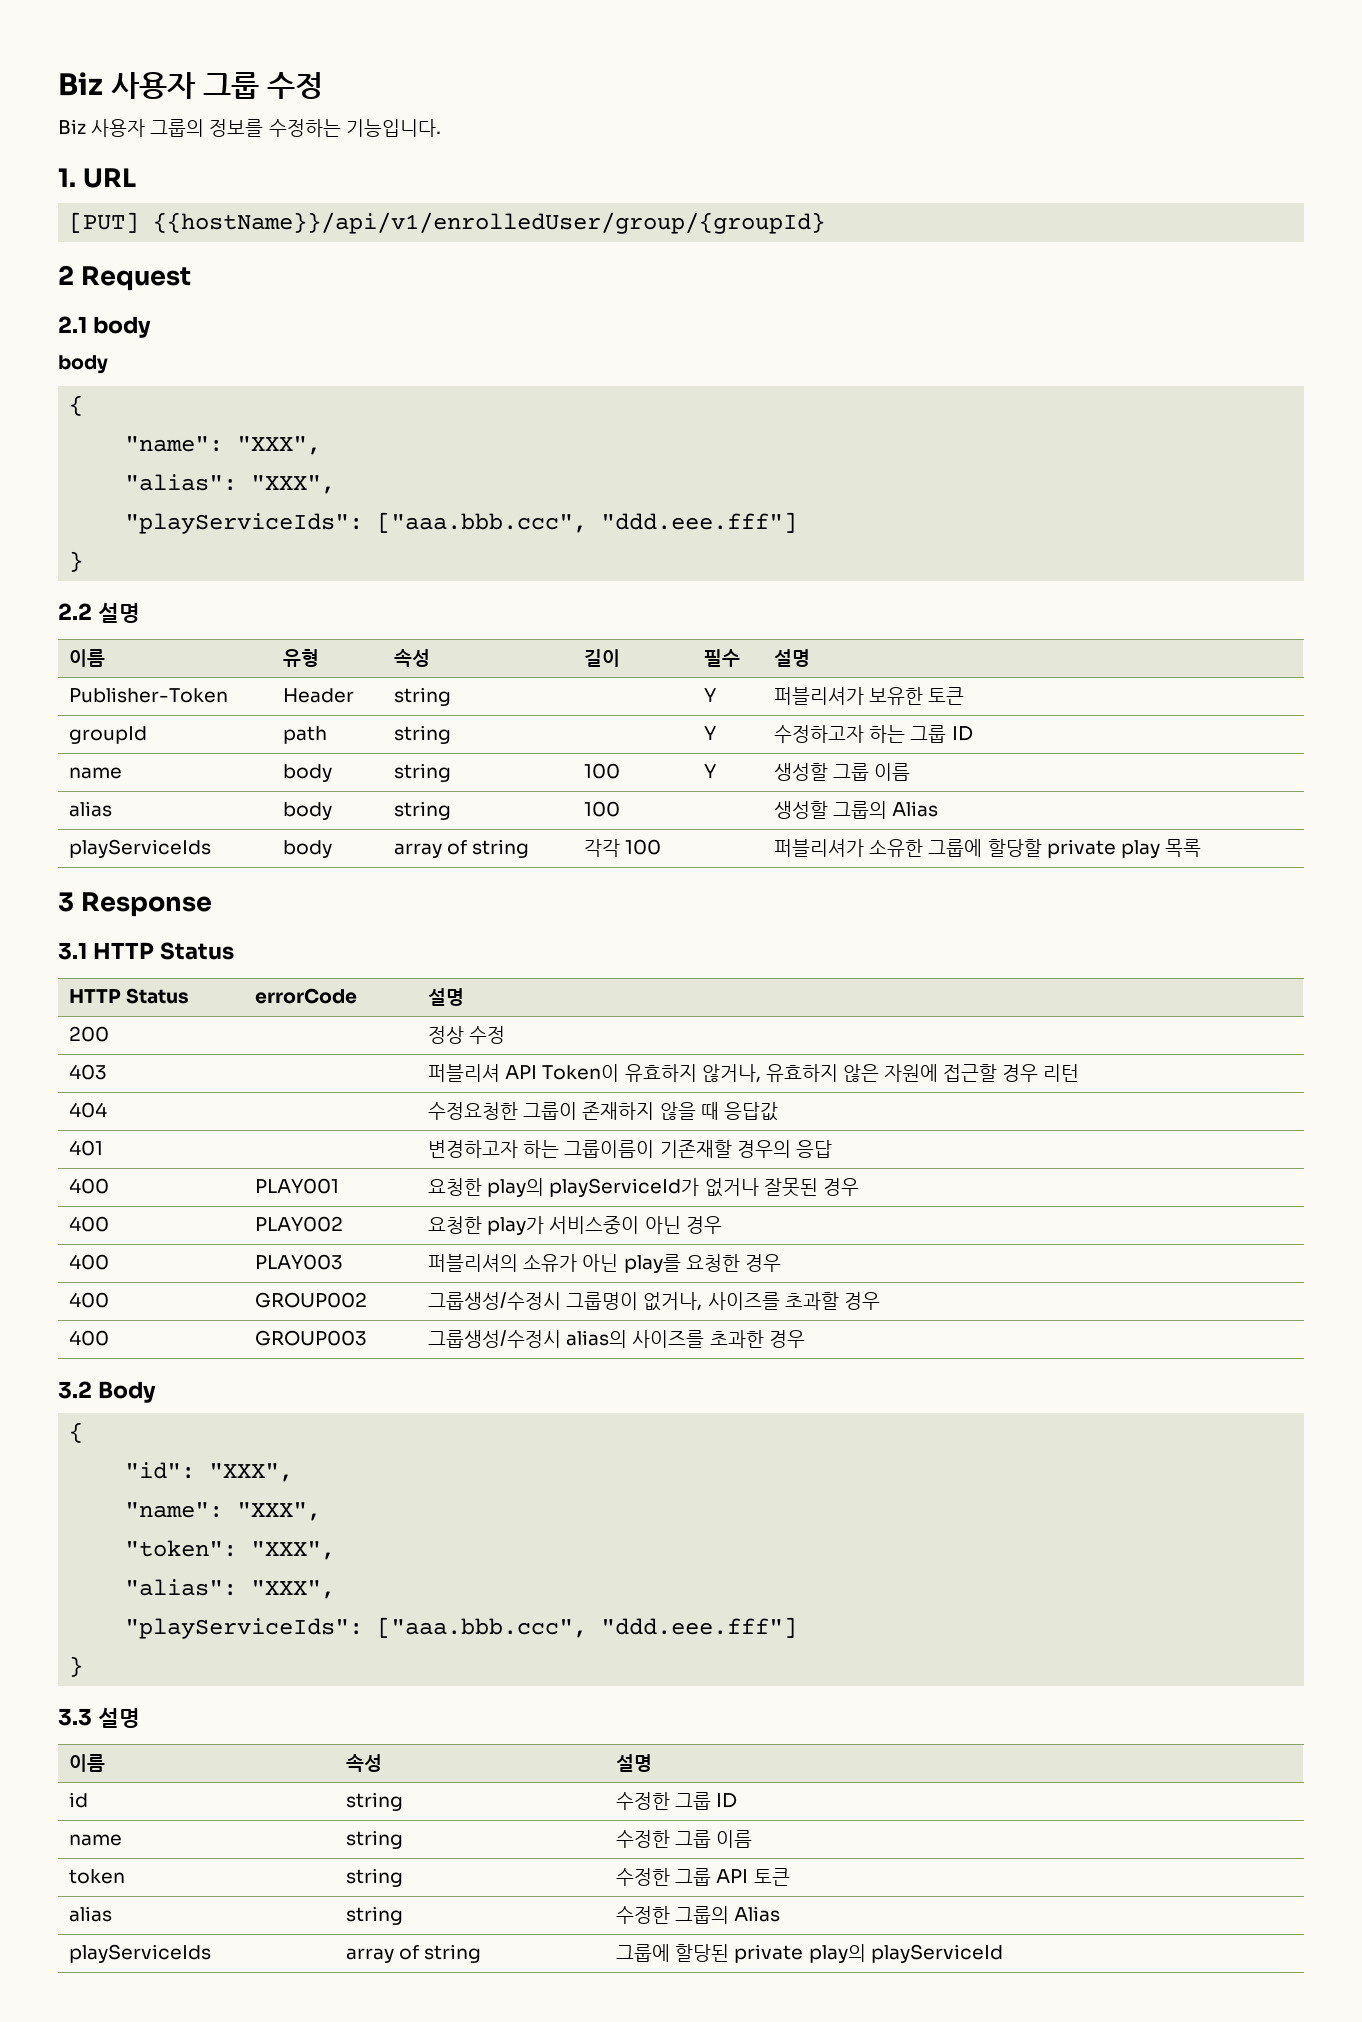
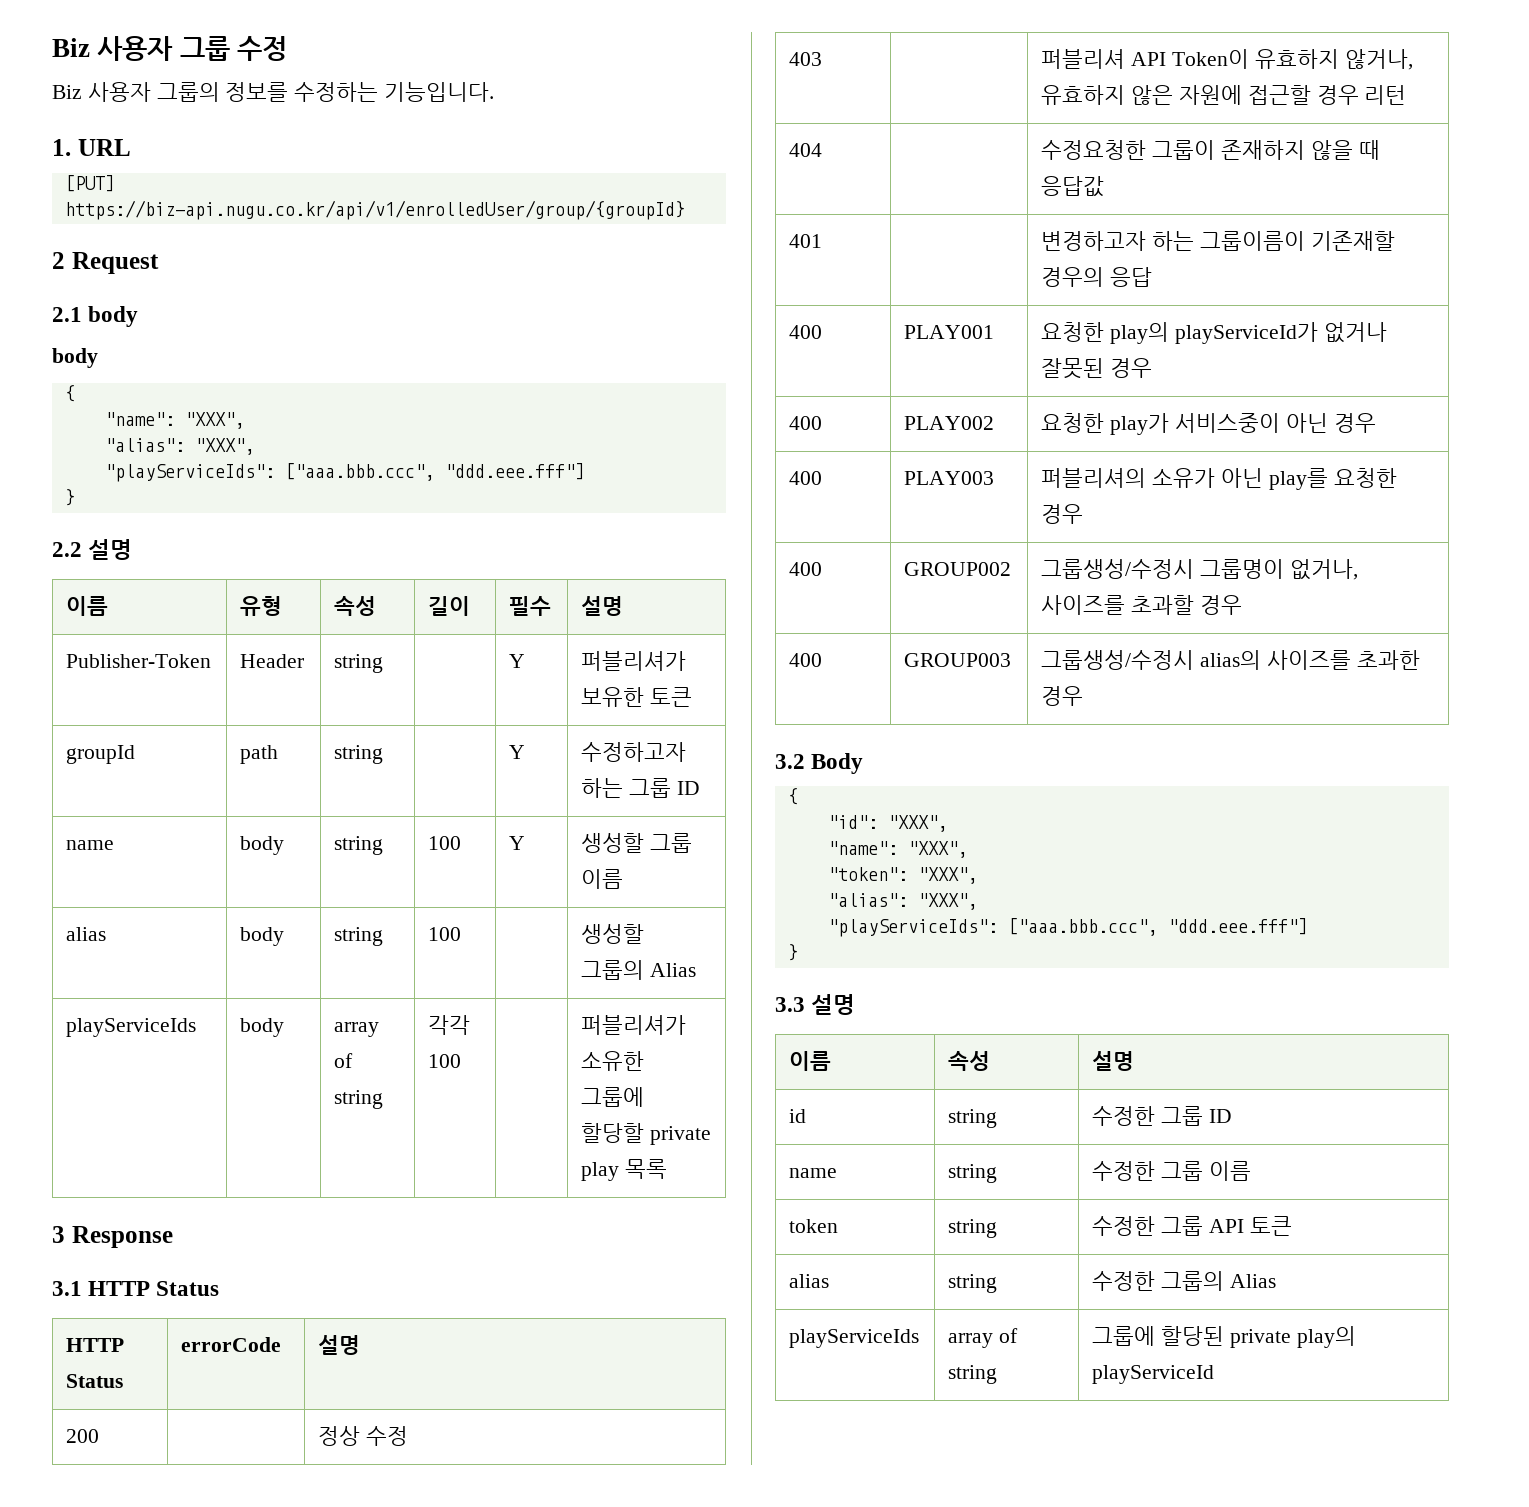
[153,212,826,234] {{hostName}}/api/v1/enrolledUser/group/{groupId} -> [64,200,685,220] https://biz-api.nugu.co.kr/api/v1/enrolledUser/group/{groupId}

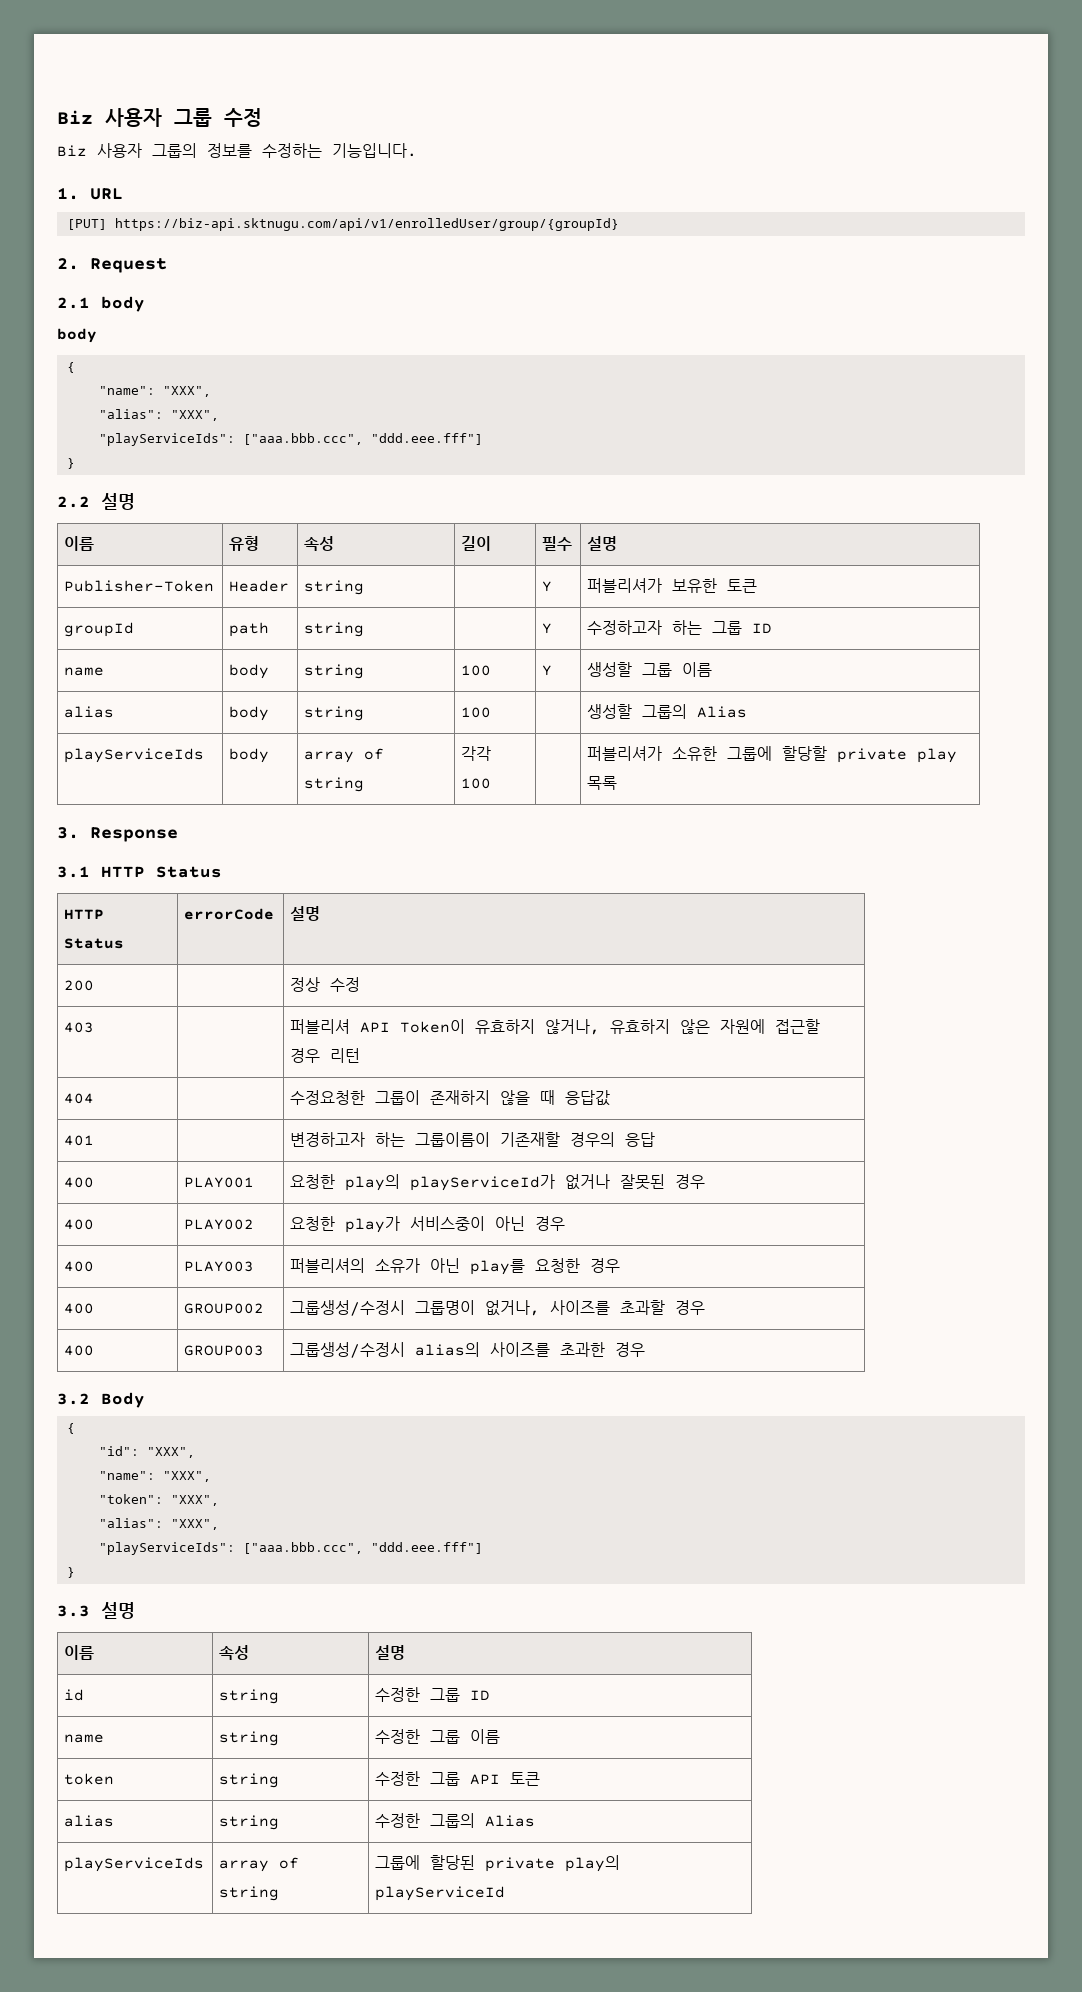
[64,200,685,220] [52,252,65,269] https://biz-api.nugu.co.kr/api/v1/enrolledUser/group/{groupId} // 2 -> [114,218,619,231] [57,258,79,270] https://biz-api.sktnugu.com/api/v1/enrolledUser/group/{groupId} // 2.
[52,1226,65,1243] 3 -> [57,827,79,839] 3.

